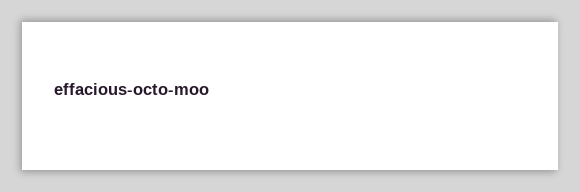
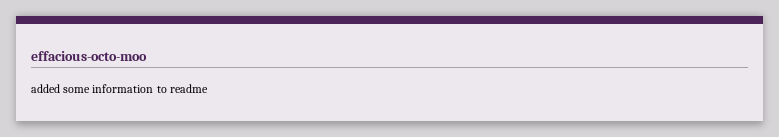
(209, 89) none -> [31,84,208,93] // added some information to readme

